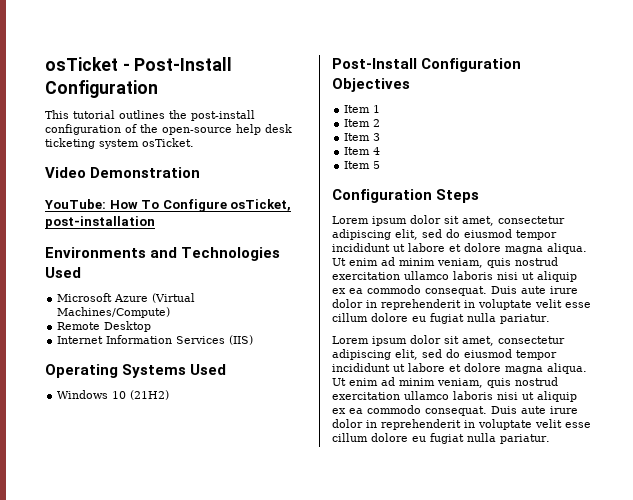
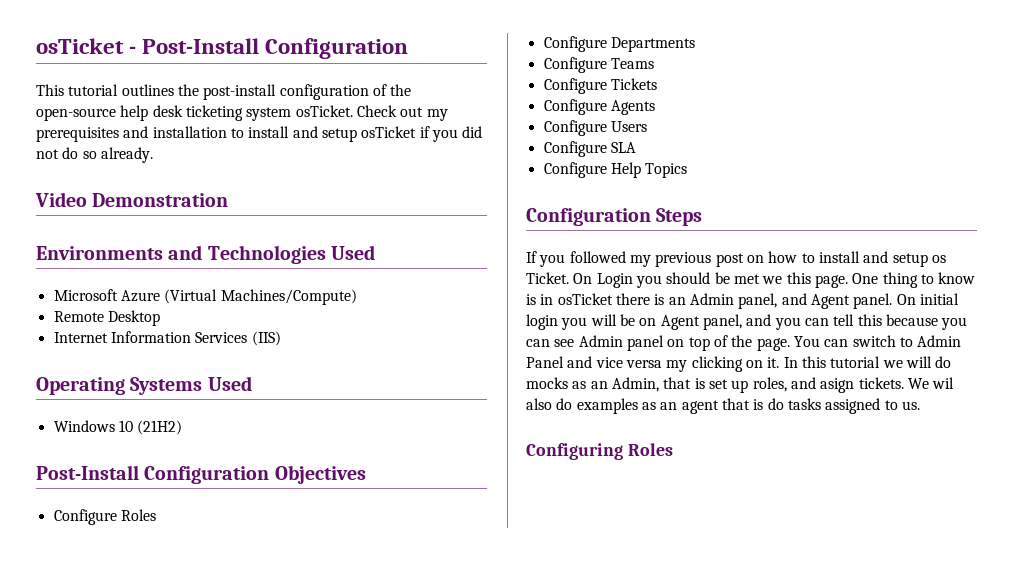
[45,167,201,178] [44,199,292,212] [45,216,155,229] // Video Demonstration // YouTube: How To Configure osTicket, post-installation -> [356,105,448,121] [36,126,483,142] [36,147,153,163] [35,192,229,207] Check out my prerequisites and installation to install and setup osTicket if you did not do so already. // Video Demonstration
[344,105,381,113] [344,119,381,127] [344,133,381,141] [344,147,381,155] [344,161,381,169] [332,189,480,203] [332,215,565,226] [332,229,557,240] [332,243,587,254] [332,257,558,268] [332,271,577,282] [332,285,578,296] [332,299,591,310] [332,313,550,324] [332,335,565,346] [332,349,557,360] [332,363,587,374] [332,377,558,388] [332,391,577,402] [332,405,578,416] [332,419,591,430] [332,433,550,444] Item 1 // Item 2 // Item 3 // Item 4 // Item 5 // Configuration Steps // Lorem ipsum dolor sit amet, consectetur adipiscing elit, sed do eiusmod tempor incididunt ut labore et dolore magna aliqua. Ut enim ad minim veniam, quis nostrud exercitation ullamco laboris nisi ut aliquip ex ea commodo consequat. Duis aute irure dolor in reprehenderit in voluptate velit esse cillum dolore eu fugiat nulla pariatur. // Lorem ipsum dolor sit amet, consectetur adipiscing elit, sed do eiusmod tempor incididunt ut labore et dolore magna aliqua. Ut enim ad minim veniam, quis nostrud exercitation ullamco laboris nisi ut aliquip ex ea commodo consequat. Duis aute irure dolor in reprehenderit in voluptate velit esse cillum dolore eu fugiat nulla pariatur. -> [53,509,156,525] [543,36,695,52] [543,57,654,73] [543,78,657,94] [543,99,655,115] [543,120,647,136] [543,141,636,157] [543,162,688,178] [526,208,703,226] [526,251,946,267] [526,272,976,288] [526,293,959,309] [526,314,968,330] [526,335,962,351] [526,356,952,372] [526,377,955,393] [526,398,920,414] [526,443,673,460] Configure Roles // Configure Departments // Configure Teams // Configure Tickets // Configure Agents // Configure Users // Configure SLA // Configure Help Topics // Configuration Steps // If you followed my previous post on how to install and setup os Ticket. On Login you should be met we this page. One thing to know is in osTicket there is an Admin panel, and Agent panel. On initial login you will be on Agent panel, and you can tell this because you can see Admin panel on top of the page. You can switch to Admin Panel and vice versa my clicking on it. In this tutorial we will do mocks as an Admin, that is set up roles, and asign tickets. We wil also do examples as an agent that is do tasks assigned to us. // Configuring Roles

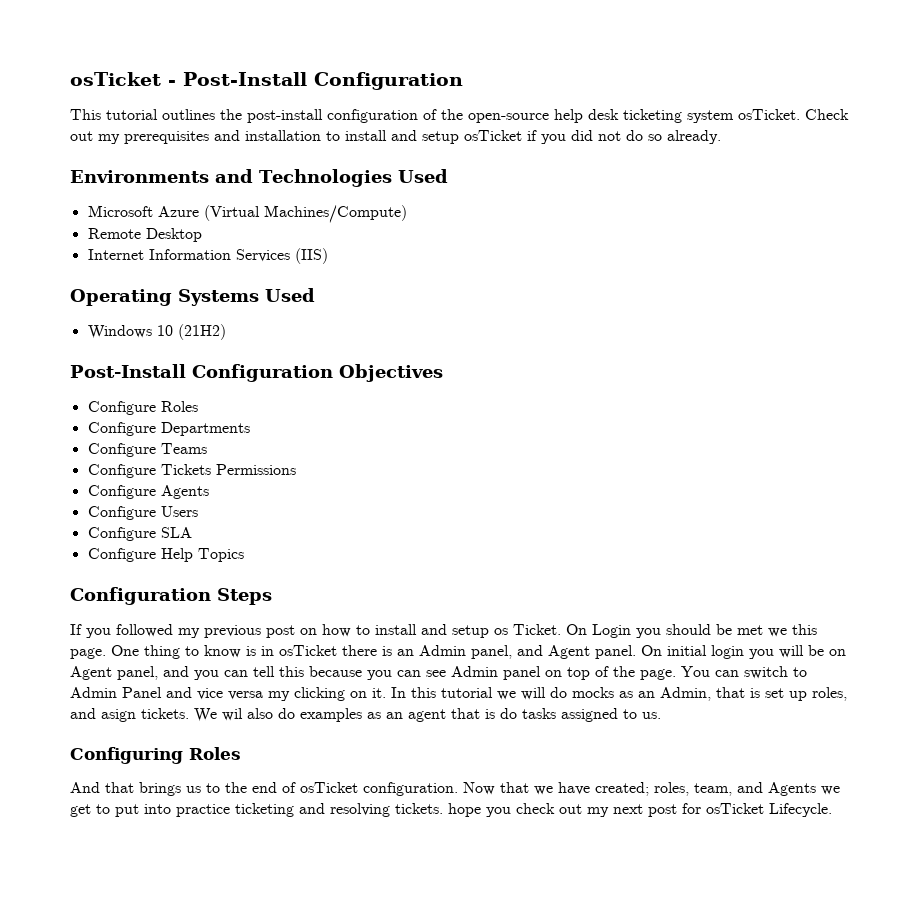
[35,192,229,207] // Video Demonstration -> (721, 137) none
(657, 84) none -> [215,464,296,475] Permissions
(673, 449) none -> [70,782,840,796] [70,803,832,817] // And that brings us to the end of osTicket configuration. Now that we have created; roles, team, and Agents we get to put into practice ticketing and resolving tickets. hope you check out my next post for osTicket Lifecycle.

